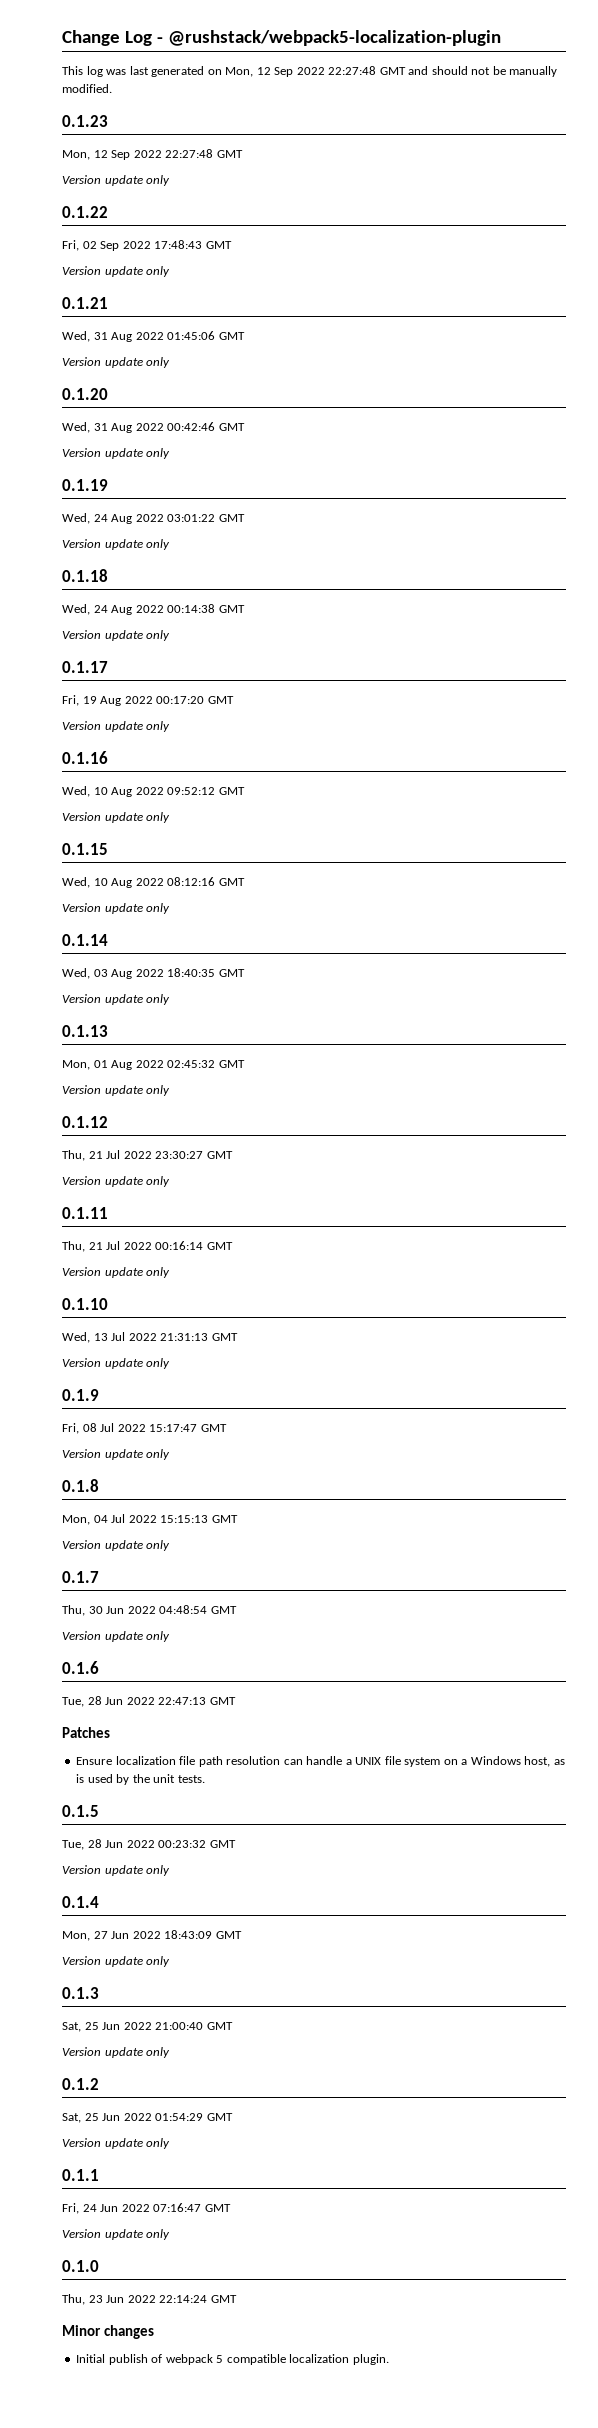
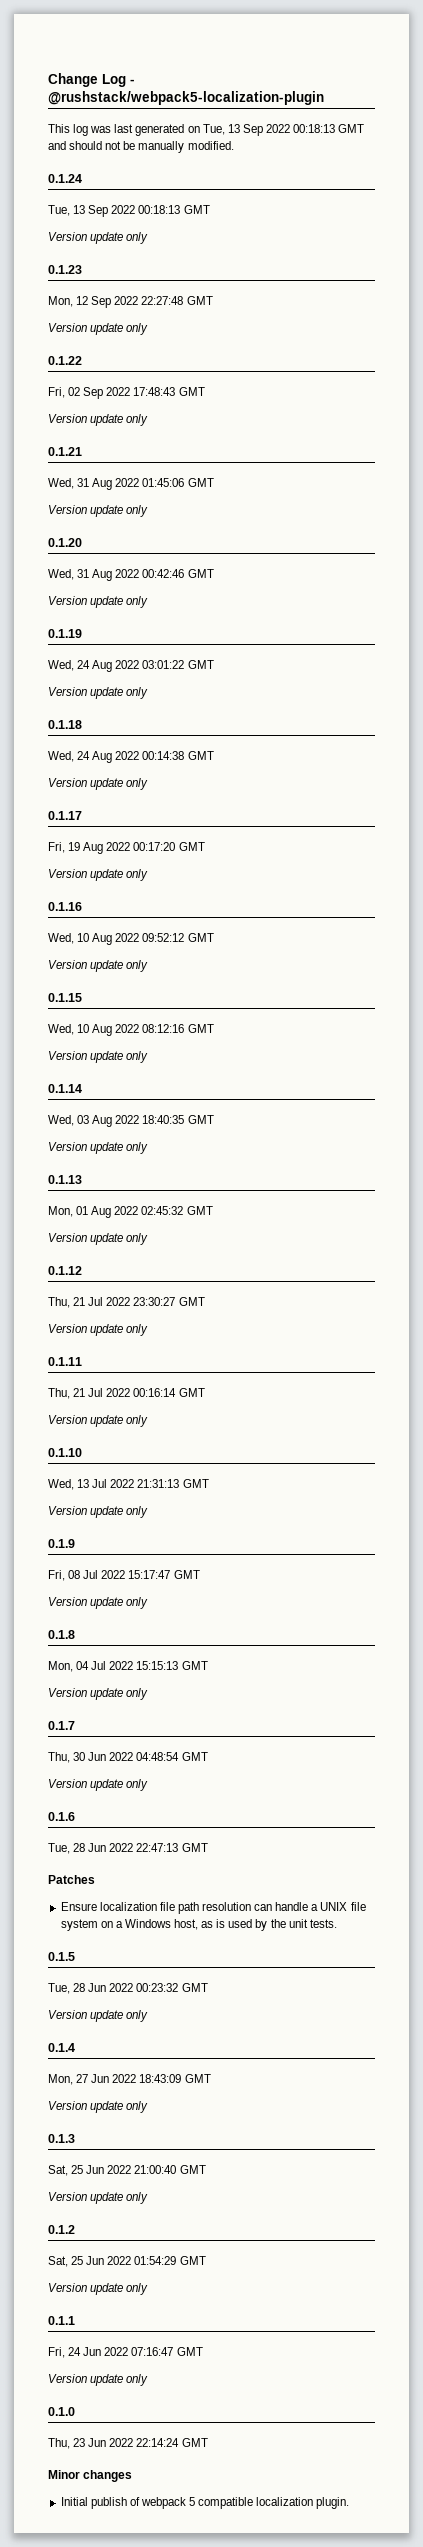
[225,66,377,77] Mon, 12 Sep 2022 22:27:48 -> [202,124,336,136] Tue, 13 Sep 2022 00:18:13
(112, 88) none -> [48,174,82,183] [48,205,210,217] [48,232,149,244] // 0.1.24 // Tue, 13 Sep 2022 00:18:13 GMT // Version update only

